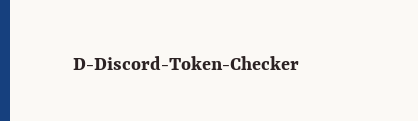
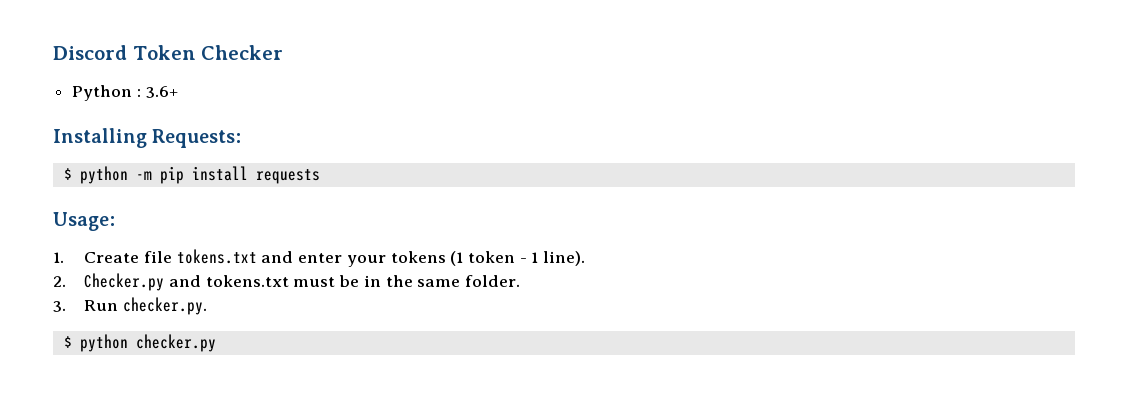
[73,56,299,70] D-Discord-Token-Checker -> [53,45,284,60] [72,85,178,101] [53,128,242,148] [63,166,320,184] [53,212,115,231] [53,249,586,267] [53,273,520,291] [53,297,207,315] [63,334,216,352] Discord Token Checker // Python : 3.6+ // Installing Requests: // $ python -m pip install requests // Usage: // 1. Create file tokens.txt and enter your tokens (1 token - 1 line). // 2. Checker.py and tokens.txt must be in the same folder. // 3. Run checker.py. // $ python checker.py

